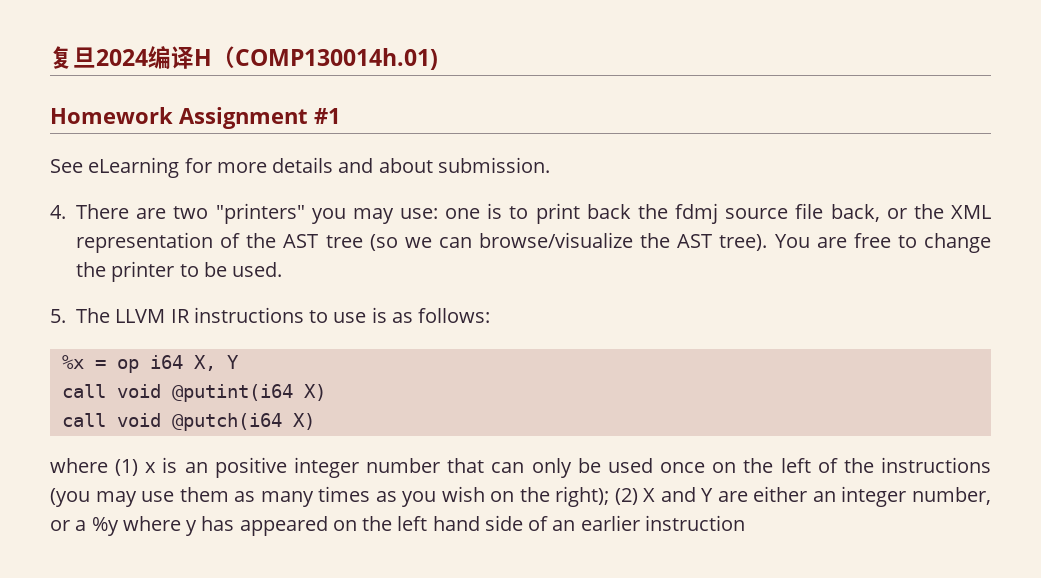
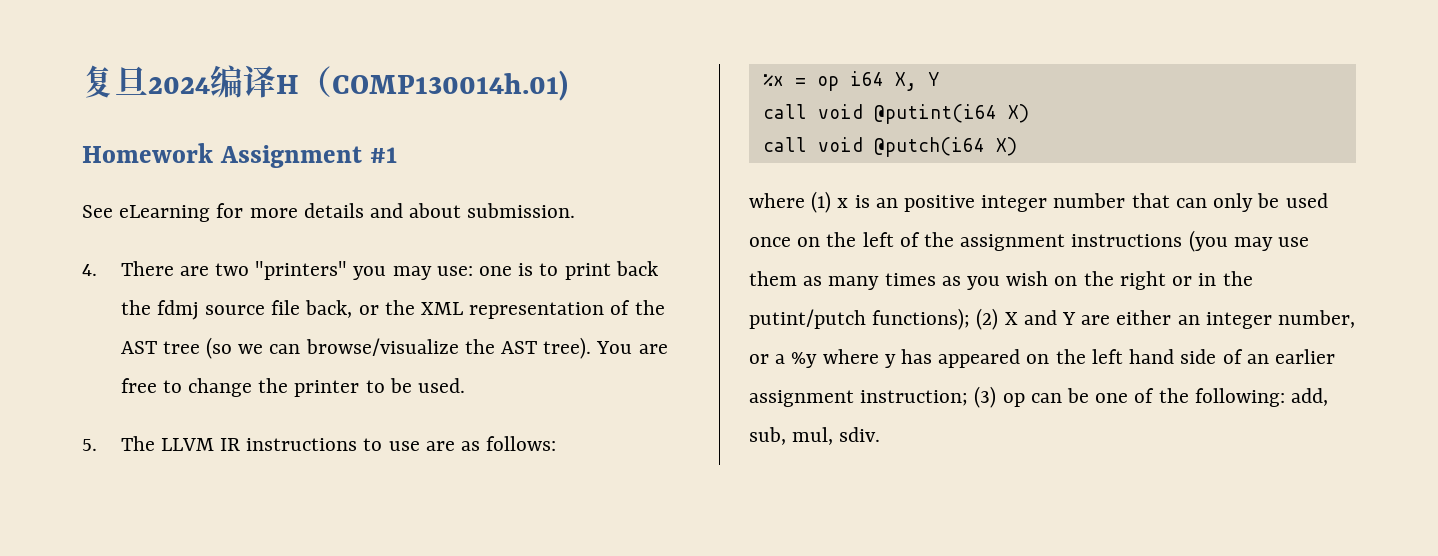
[371,307,387,323] is -> [425,441,455,451] are
(874, 465) none -> [960,234,1066,251] assignment
[555,486,610,507] right); -> [1119,271,1253,290] [749,308,971,330] right or in the putint/putch functions);
[644,515,745,531] instruction -> [749,386,1329,408] [749,427,881,445] assignment instruction; (3) op can be one of the following: add, sub, mul, sdiv.

